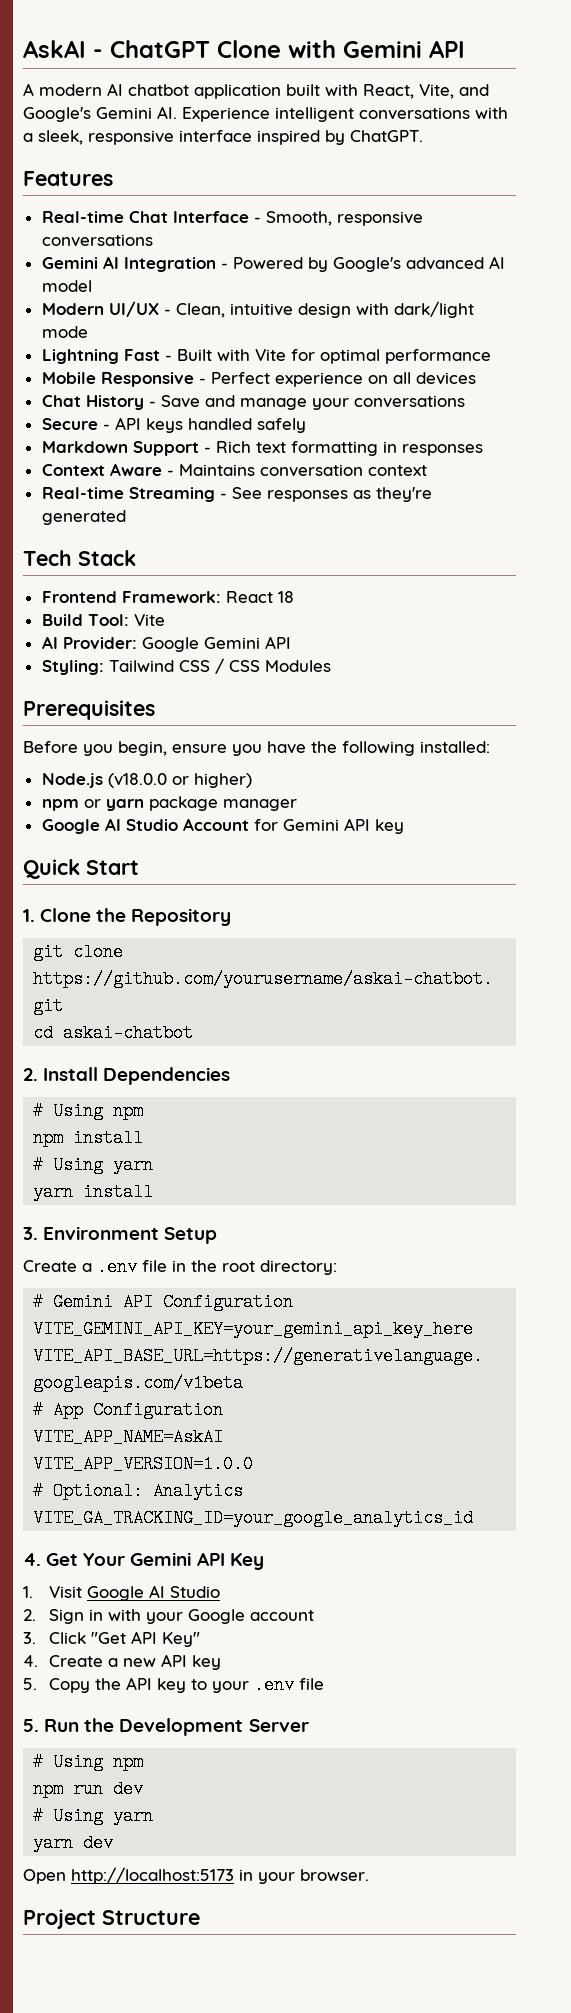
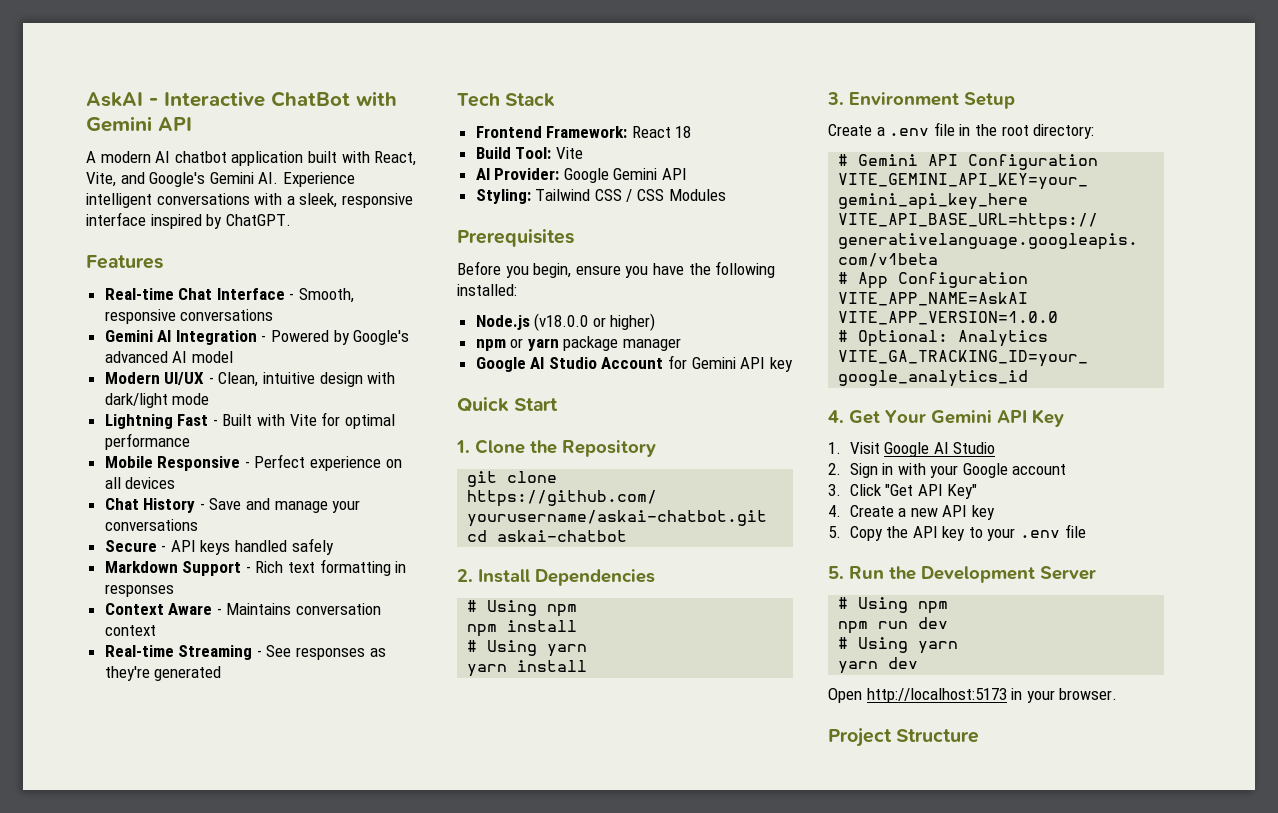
[110,40,281,58] ChatGPT Clone -> [164,91,350,107] Interactive ChatBot

